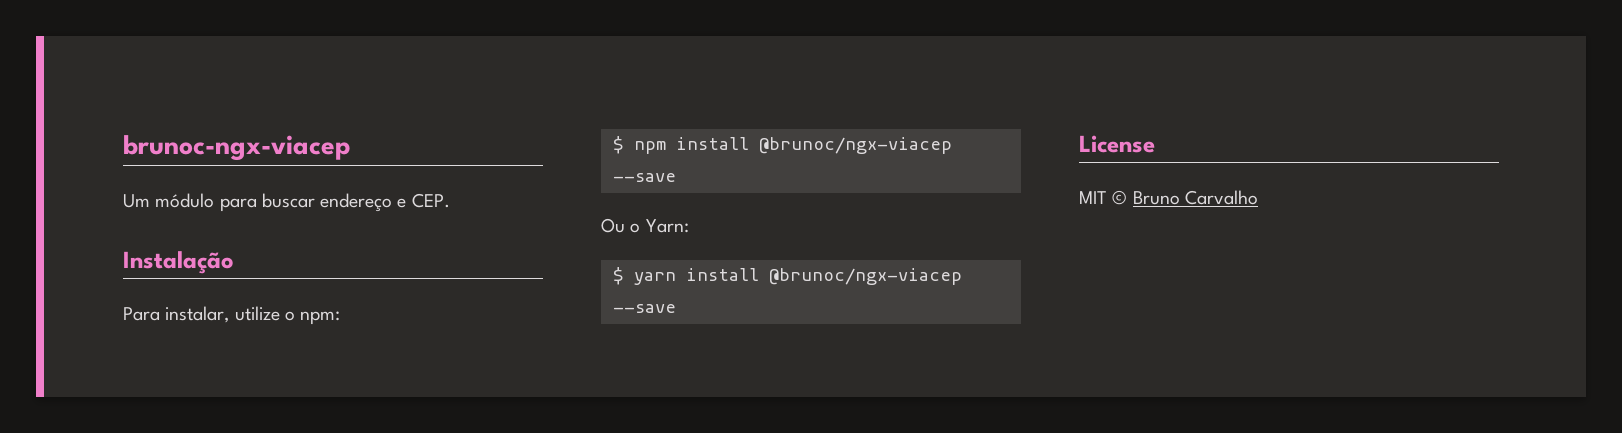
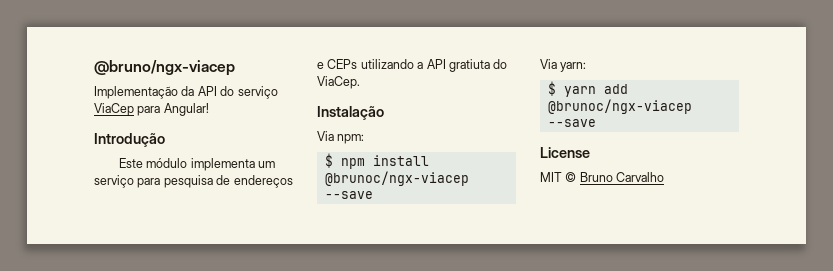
[123,135,351,161] [123,193,450,212] [123,251,234,274] [123,306,295,323] brunoc-ngx-viacep // Um módulo para buscar endereço e CEP. // Instalação // Para instalar, utilize o -> [94,60,235,76] [94,86,278,99] [94,103,209,116] [94,133,165,147] [118,158,275,171] [94,175,293,188] [317,59,508,72] [317,76,360,89] [317,106,384,120] [317,131,334,141] @bruno/ngx-viacep // Implementação da API do serviço ViaCep para Angular! // Introdução // Este módulo implementa um serviço para pesquisa de endereços e CEPs utilizando a API gratiuta do ViaCep. // Instalação // Via
[601,218,689,233] Ou o Yarn: -> [540,59,587,72] Via yarn:
[685,268,759,281] install -> [603,84,628,94] add

